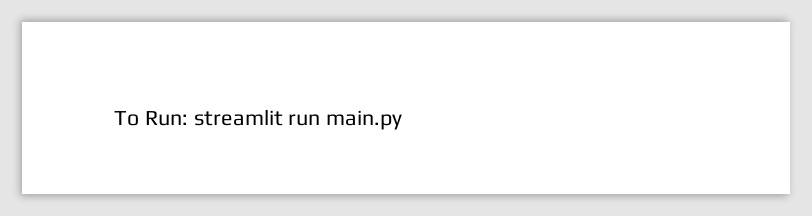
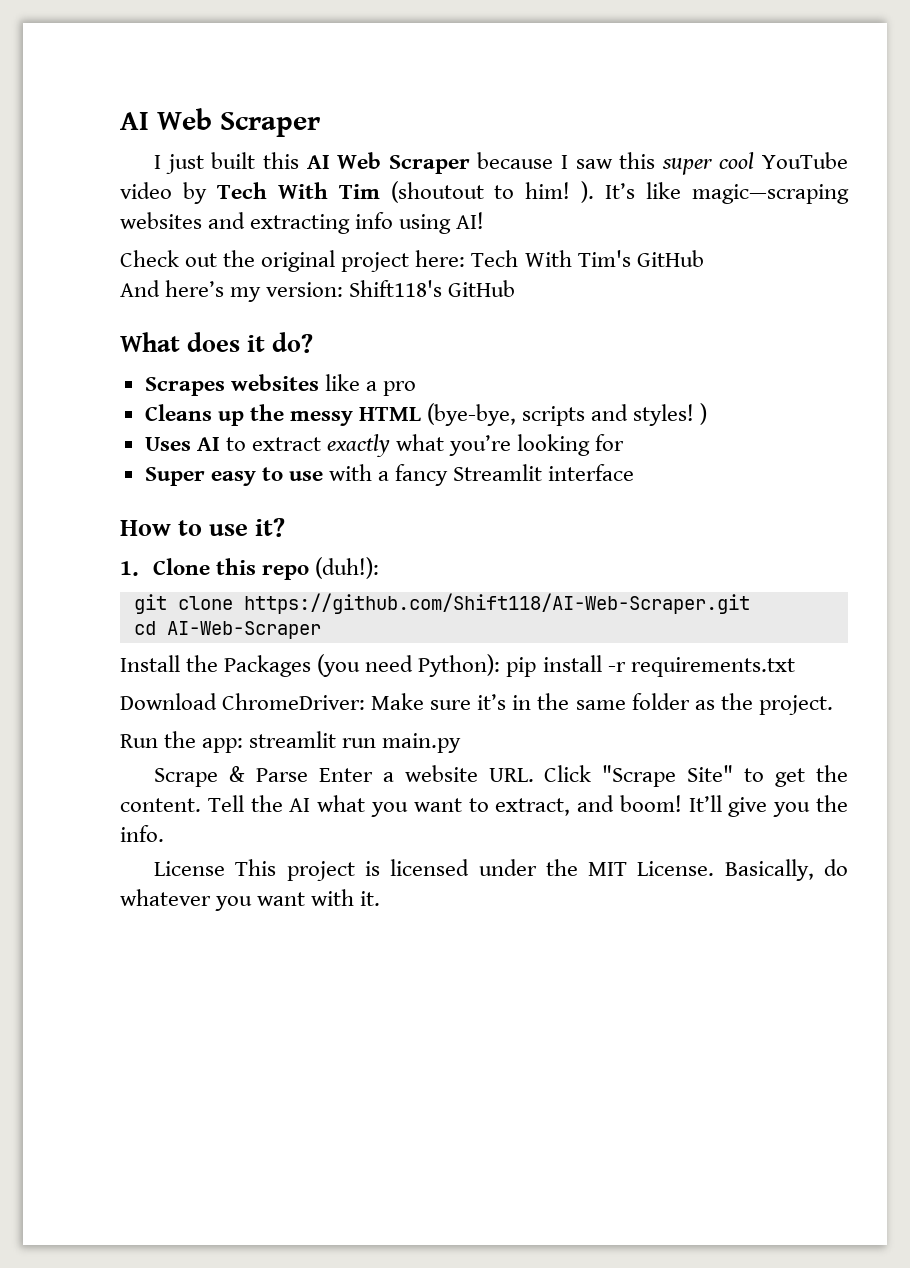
[114,109,403,130] To Run: streamlit run main.py -> [120,108,320,137] [154,152,848,175] [120,181,849,204] [120,212,485,234] [120,250,704,272] [120,280,516,302] [120,332,314,353] [144,374,417,396] [144,403,708,426] [144,434,625,457] [144,464,635,486] [120,518,286,537] [120,557,380,580] [133,593,750,614] [133,621,321,639] [120,654,795,677] [120,693,833,715] [120,731,462,753] [154,765,849,787] [120,795,849,817] [120,825,164,842] [154,859,848,881] [120,889,381,911] AI Web Scraper // I just built this AI Web Scraper because I saw this super cool YouTube video by Tech With Tim (shoutout to him! ). It’s like magic—scraping websites and extracting info using AI! // Check out the original project here: Tech With Tim's GitHub // And here’s my version: Shift118's GitHub // What does it do? // Scrapes websites like a pro // Cleans up the messy HTML (bye-bye, scripts and styles! ) // Uses AI to extract exactly what you’re looking for // Super easy to use with a fancy Streamlit interface // How to use it? // 1. Clone this repo (duh!): // git clone https://github.com/Shift118/AI-Web-Scraper.git // cd AI-Web-Scraper // Install the Packages (you need Python): pip install -r requirements.txt // Download ChromeDriver: Make sure it’s in the same folder as the project. // Run the app: streamlit run main.py // Scrape & Parse Enter a website URL. Click "Scrape Site" to get the content. Tell the AI what you want to extract, and boom! It’ll give you the info. // License This project is licensed under the MIT License. Basically, do whatever you want with it.

